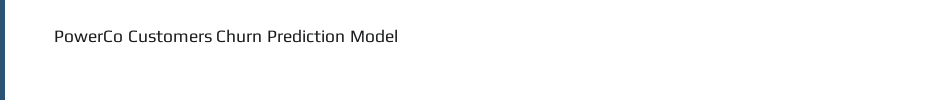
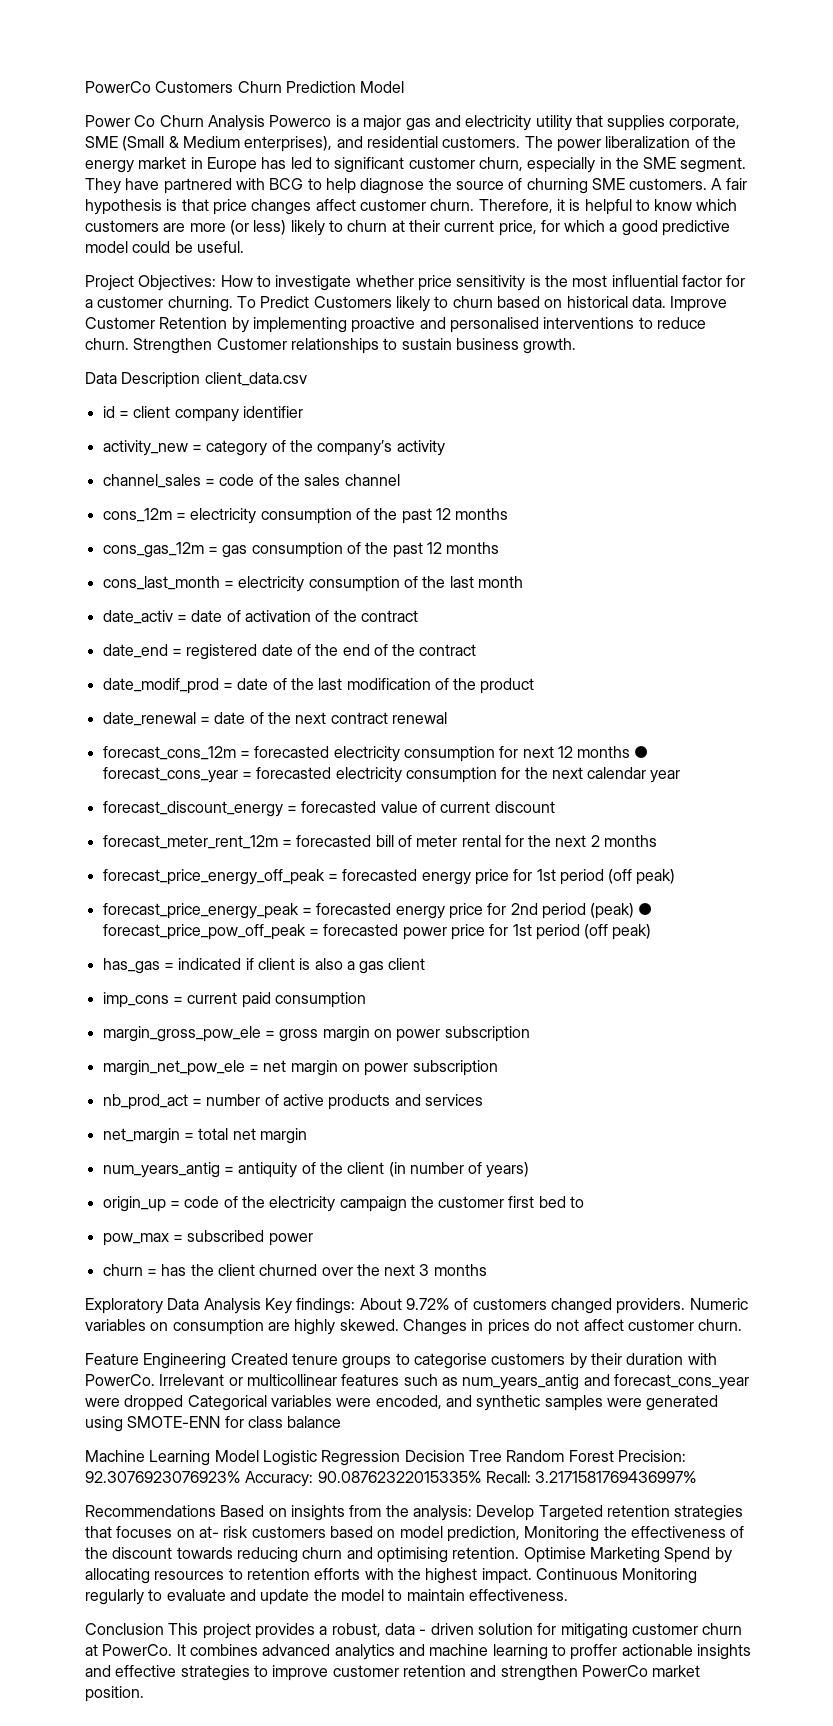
(398, 36) none -> [85,115,741,131] [85,136,736,152] [85,157,747,173] [85,178,747,194] [85,199,738,215] [85,220,731,236] [85,241,244,253] [85,275,746,291] [85,296,728,312] [85,317,706,333] [85,338,577,354] [85,372,307,388] [102,406,303,422] [102,440,445,456] [102,474,400,488] [102,508,509,524] [102,542,500,558] [102,576,523,592] [102,610,418,624] [102,644,477,660] [102,678,535,694] [102,712,447,726] [102,746,649,762] [102,767,681,783] [102,801,555,817] [102,835,658,849] [102,869,676,885] [102,903,653,919] [102,924,652,940] [102,958,426,974] [102,992,366,1008] [102,1026,530,1042] [102,1060,498,1076] [102,1094,483,1110] [102,1128,307,1144] [102,1162,530,1178] [102,1196,585,1212] [102,1230,313,1246] [102,1264,487,1276] [85,1298,748,1314] [85,1319,743,1335] [85,1353,717,1369] [85,1374,749,1390] [85,1395,719,1411] [85,1416,342,1432] [85,1450,686,1466] [85,1471,698,1487] [85,1505,744,1521] [85,1526,745,1542] [85,1547,732,1563] [85,1568,698,1584] [85,1589,568,1605] [85,1623,743,1639] [85,1644,751,1660] [85,1665,701,1681] [85,1686,144,1702] // Power Co Churn Analysis Powerco is a major gas and electricity utility that supplies corporate, SME (Small & Medium enterprises), and residential customers. The power liberalization of the energy market in Europe has led to significant customer churn, especially in the SME segment. They have partnered with BCG to help diagnose the source of churning SME customers. A fair hypothesis is that price changes affect customer churn. Therefore, it is helpful to know which customers are more (or less) likely to churn at their current price, for which a good predictive model could be useful. // Project Objectives: How to investigate whether price sensitivity is the most influential factor for a customer churning. To Predict Customers likely to churn based on historical data. Improve Customer Retention by implementing proactive and personalised interventions to reduce churn. Strengthen Customer relationships to sustain business growth. // Data Description client_data.csv // id = client company identifier // activity_new = category of the company’s activity // channel_sales = code of the sales channel // cons_12m = electricity consumption of the past 12 months // cons_gas_12m = gas consumption of the past 12 months // cons_last_month = electricity consumption of the last month // date_activ = date of activation of the contract // date_end = registered date of the end of the contract // date_modif_prod = date of the last modification of the product // date_renewal = date of the next contract renewal // forecast_cons_12m = forecasted electricity consumption for next 12 months ● forecast_cons_year = forecasted electricity consumption for the next calendar year // forecast_discount_energy = forecasted value of current discount // forecast_meter_rent_12m = forecasted bill of meter rental for the next 2 months // forecast_price_energy_off_peak = forecasted energy price for 1st period (off peak) // forecast_price_energy_peak = forecasted energy price for 2nd period (peak) ● forecast_price_pow_off_peak = forecasted power price for 1st period (off peak) // has_gas = indicated if client is also a gas client // imp_cons = current paid consumption // margin_gross_pow_ele = gross margin on power subscription // margin_net_pow_ele = net margin on power subscription // nb_prod_act = number of active products and services // net_margin = total net margin // num_years_antig = antiquity of the client (in number of years) // origin_up = code of the electricity campaign the customer first bed to // pow_max = subscribed power // churn = has the client churned over the next 3 months // Exploratory Data Analysis Key findings: About 9.72% of customers changed providers. Numeric variables on consumption are highly skewed. Changes in prices do not affect customer churn. // Feature Engineering Created tenure groups to categorise customers by their duration with PowerCo. Irrelevant or multicollinear features such as num_years_antig and forecast_cons_year were dropped Categorical variables were encoded, and synthetic samples were generated using SMOTE-ENN for class balance // Machine Learning Model Logistic Regression Decision Tree Random Forest Precision: 92.3076923076923% Accuracy: 90.08762322015335% Recall: 3.2171581769436997% // Recommendations Based on insights from the analysis: Develop Targeted retention strategies that focuses on at- risk customers based on model prediction, Monitoring the effectiveness of the discount towards reducing churn and optimising retention. Optimise Marketing Spend by allocating resources to retention efforts with the highest impact. Continuous Monitoring regularly to evaluate and update the model to maintain effectiveness. // Conclusion This project provides a robust, data - driven solution for mitigating customer churn at PowerCo. It combines advanced analytics and machine learning to proffer actionable insights and effective strategies to improve customer retention and strengthen PowerCo market position.

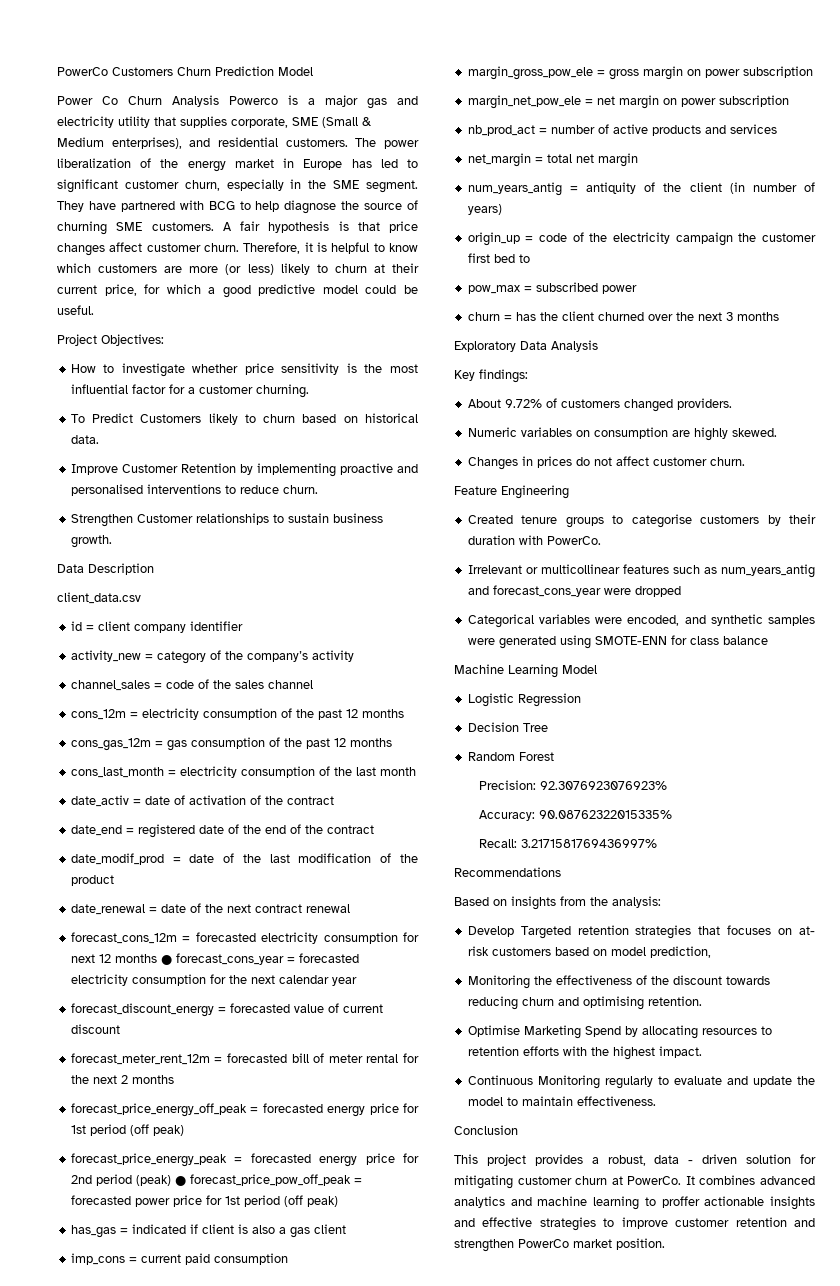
(217, 283) none -> (164, 340) //
(233, 304) none -> (309, 391) //
(666, 302) none -> (99, 439) //
(129, 344) none -> (318, 489) //
(201, 380) none -> (154, 569) //
(261, 1306) none -> (598, 346) //
(356, 1306) none -> (528, 376) //
(686, 1306) none -> (732, 404) //
(399, 1325) none -> (777, 432) //
(227, 1361) none -> (569, 492) //
(155, 1380) none -> (601, 540) //
(184, 1403) none -> (681, 591) //
(259, 1456) none -> (597, 669) //
(401, 1458) none -> (581, 700) //
(502, 1456) none -> (548, 727) //
(614, 1456) none -> (554, 756) //
(241, 1477) none -> (667, 785) //
(482, 1477) none -> (672, 814) //
(216, 1511) none -> (561, 872) //
(472, 1513) none -> (661, 902) //
(520, 1534) none -> (711, 952) //
(520, 1553) none -> (702, 1001) //
(532, 1576) none -> (702, 1052) //
(164, 1629) none -> (518, 1130) //

